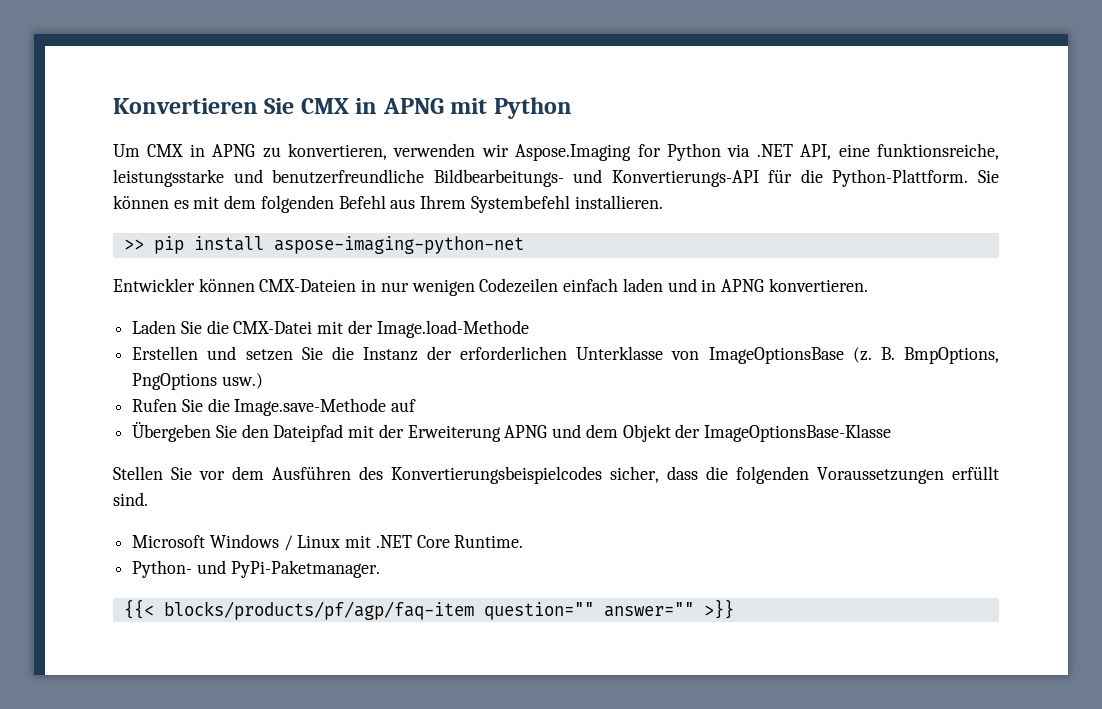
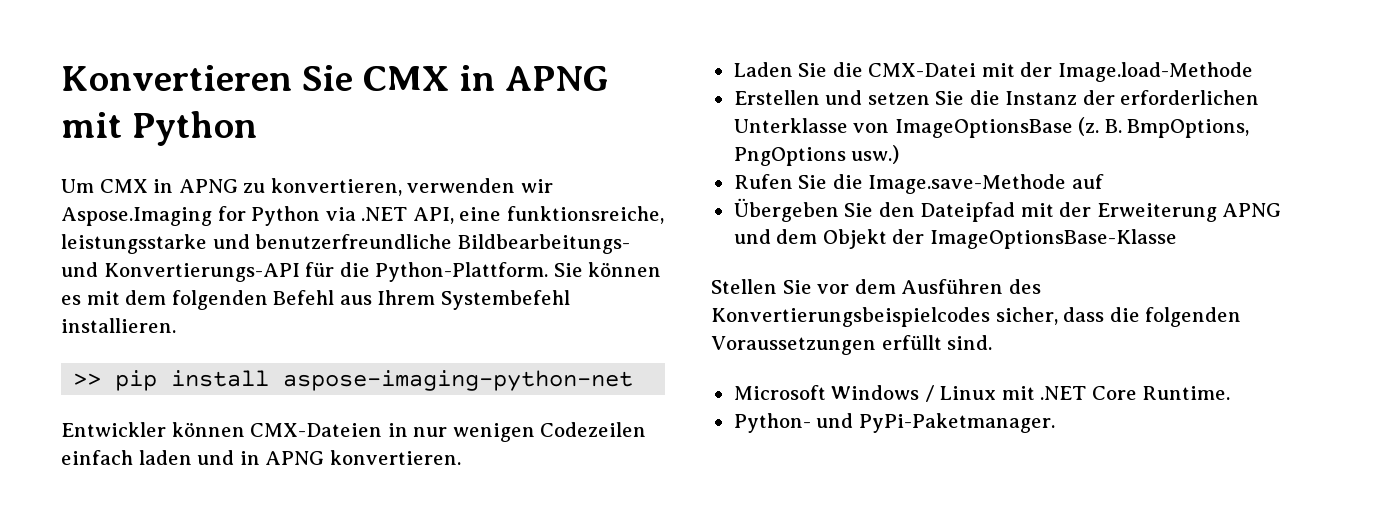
[123,599,734,620] // {{< blocks/products/pf/agp/faq-item question="" answer="" >}} -> (1055, 423) none

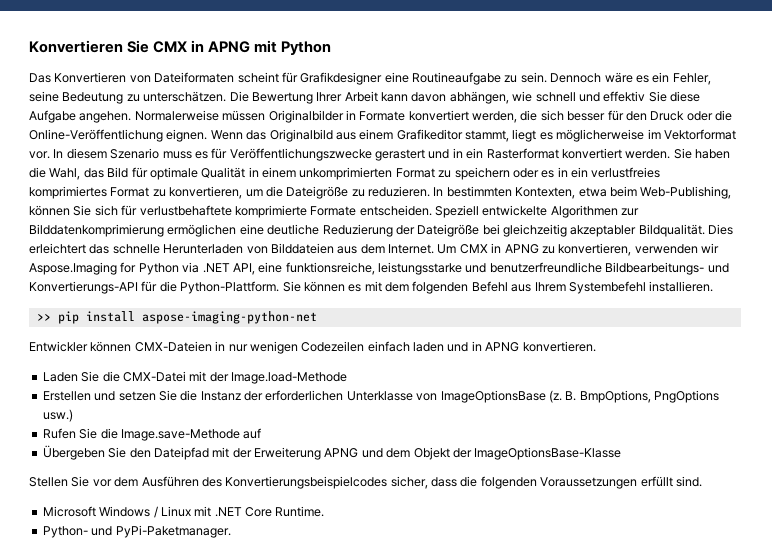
(257, 128) none -> [29,72,711,85] [29,91,700,104] [29,110,732,123] [29,129,736,142] [29,148,730,161] [29,167,661,180] [29,186,732,199] [29,205,640,218] [29,224,734,237] [29,243,434,254] Das Konvertieren von Dateiformaten scheint für Grafikdesigner eine Routineaufgabe zu sein. Dennoch wäre es ein Fehler, seine Bedeutung zu unterschätzen. Die Bewertung Ihrer Arbeit kann davon abhängen, wie schnell und effektiv Sie diese Aufgabe angehen. Normalerweise müssen Originalbilder in Formate konvertiert werden, die sich besser für den Druck oder die Online-Veröffentlichung eignen. Wenn das Originalbild aus einem Grafikeditor stammt, liegt es möglicherweise im Vektorformat vor. In diesem Szenario muss es für Veröffentlichungszwecke gerastert und in ein Rasterformat konvertiert werden. Sie haben die Wahl, das Bild für optimale Qualität in einem unkomprimierten Format zu speichern oder es in ein verlustfreies komprimiertes Format zu konvertieren, um die Dateigröße zu reduzieren. In bestimmten Kontexten, etwa beim Web-Publishing, können Sie sich für verlustbehaftete komprimierte Formate entscheiden. Speziell entwickelte Algorithmen zur Bilddatenkomprimierung ermöglichen eine deutliche Reduzierung der Dateigröße bei gleichzeitig akzeptabler Bildqualität. Dies erleichtert das schnelle Herunterladen von Bilddateien aus dem Internet.

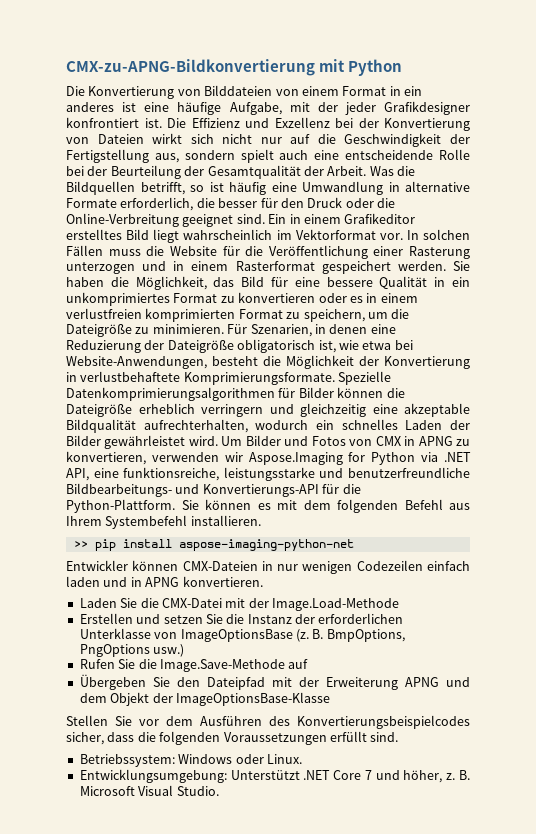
[29,40,332,55] [29,72,711,85] [29,91,700,104] [29,110,564,123] Konvertieren Sie CMX in APNG mit Python // Das Konvertieren von Dateiformaten scheint für Grafikdesigner eine Routineaufgabe zu sein. Dennoch wäre es ein Fehler, seine Bedeutung zu unterschätzen. Die Bewertung Ihrer Arbeit kann davon abhängen, wie schnell und effektiv Sie diese Aufgabe angehen. Normalerweise müssen Originalbilder in Formate konvertiert werden, die sich -> [66,59,403,76] [66,85,422,99] [66,101,470,115] [66,117,470,131] [66,133,470,147] [66,149,470,163] [66,165,415,179] [66,181,470,195] [66,197,215,211] CMX-zu-APNG-Bildkonvertierung mit Python // Die Konvertierung von Bilddateien von einem Format in ein anderes ist eine häufige Aufgabe, mit der jeder Grafikdesigner konfrontiert ist. Die Effizienz und Exzellenz bei der Konvertierung von Dateien wirkt sich nicht nur auf die Geschwindigkeit der Fertigstellung aus, sondern spielt auch eine entscheidende Rolle bei der Beurteilung der Gesamtqualität der Arbeit. Was die Bildquellen betrifft, so ist häufig eine Umwandlung in alternative Formate erforderlich, die
[29,129,736,142] [29,148,622,161] Online-Veröffentlichung eignen. Wenn das Originalbild aus einem Grafikeditor stammt, liegt es möglicherweise im Vektorformat vor. In diesem Szenario muss es für Veröffentlichungszwecke gerastert und in ein Rasterformat konvertiert -> [66,213,416,227] [66,229,470,243] [66,245,470,259] [66,261,391,274] Online-Verbreitung geeignet sind. Ein in einem Grafikeditor erstelltes Bild liegt wahrscheinlich im Vektorformat vor. In solchen Fällen muss die Website für die Veröffentlichung einer Rasterung unterzogen und in einem Rasterformat gespeichert
[49,168,81,180] Wahl, -> [135,276,207,290] Möglichkeit,
[149,167,510,180] optimale Qualität in einem unkomprimierten Format zu speichern -> [294,276,471,289] [66,292,316,306] eine bessere Qualität in ein unkomprimiertes Format zu konvertieren
[571,167,661,178] [29,186,243,199] ein verlustfreies komprimiertes Format zu konvertieren, -> [380,293,418,303] [66,308,365,322] einem verlustfreien komprimierten Format zu speichern,
[368,186,732,199] [29,205,640,218] [29,224,734,237] [29,243,457,254] reduzieren. In bestimmten Kontexten, etwa beim Web-Publishing, können Sie sich für verlustbehaftete komprimierte Formate entscheiden. Speziell entwickelte Algorithmen zur Bilddatenkomprimierung ermöglichen eine deutliche Reduzierung der Dateigröße bei gleichzeitig akzeptabler Bildqualität. Dies erleichtert das schnelle Herunterladen von Bilddateien aus dem Internet. Um -> [152,324,396,337] [66,339,413,353] [66,355,470,369] [66,371,392,385] [66,387,405,401] [66,403,470,417] [66,419,471,433] [66,435,373,449] minimieren. Für Szenarien, in denen eine Reduzierung der Dateigröße obligatorisch ist, wie etwa bei Website-Anwendungen, besteht die Möglichkeit der Konvertierung in verlustbehaftete Komprimierungsformate. Spezielle Datenkomprimierungsalgorithmen für Bilder können die Dateigröße erheblich verringern und gleichzeitig eine akzeptable Bildqualität aufrechterhalten, wodurch ein schnelles Laden der Bilder gewährleistet wird. Um Bilder und Fotos von
[231,372,347,384] Image.load-Methode -> [272,598,399,611] Image.Load-Methode
[120,429,240,441] Image.save-Methode -> [159,659,285,672] Image.Save-Methode
[42,506,325,518] [42,525,231,538] Microsoft Windows / Linux mit .NET Core Runtime. // Python- und PyPi-Paketmanager. -> [79,754,302,767] [79,769,470,783] [79,785,219,796] Betriebssystem: Windows oder Linux. // Entwicklungsumgebung: Unterstützt .NET Core 7 und höher, z. B. Microsoft Visual Studio.

